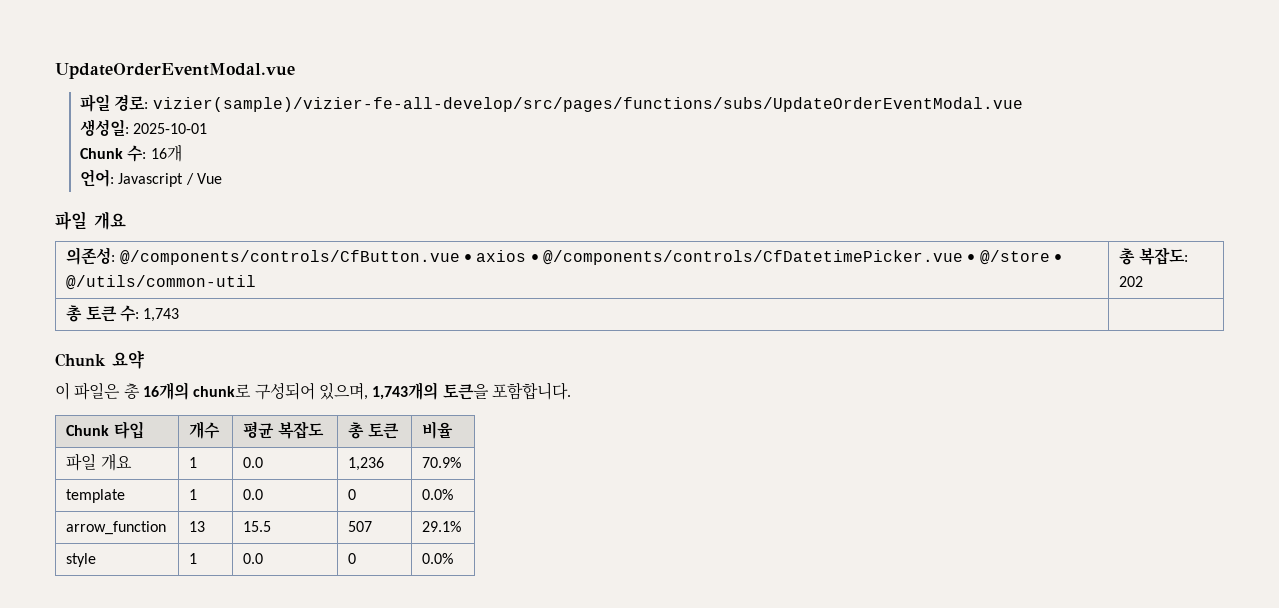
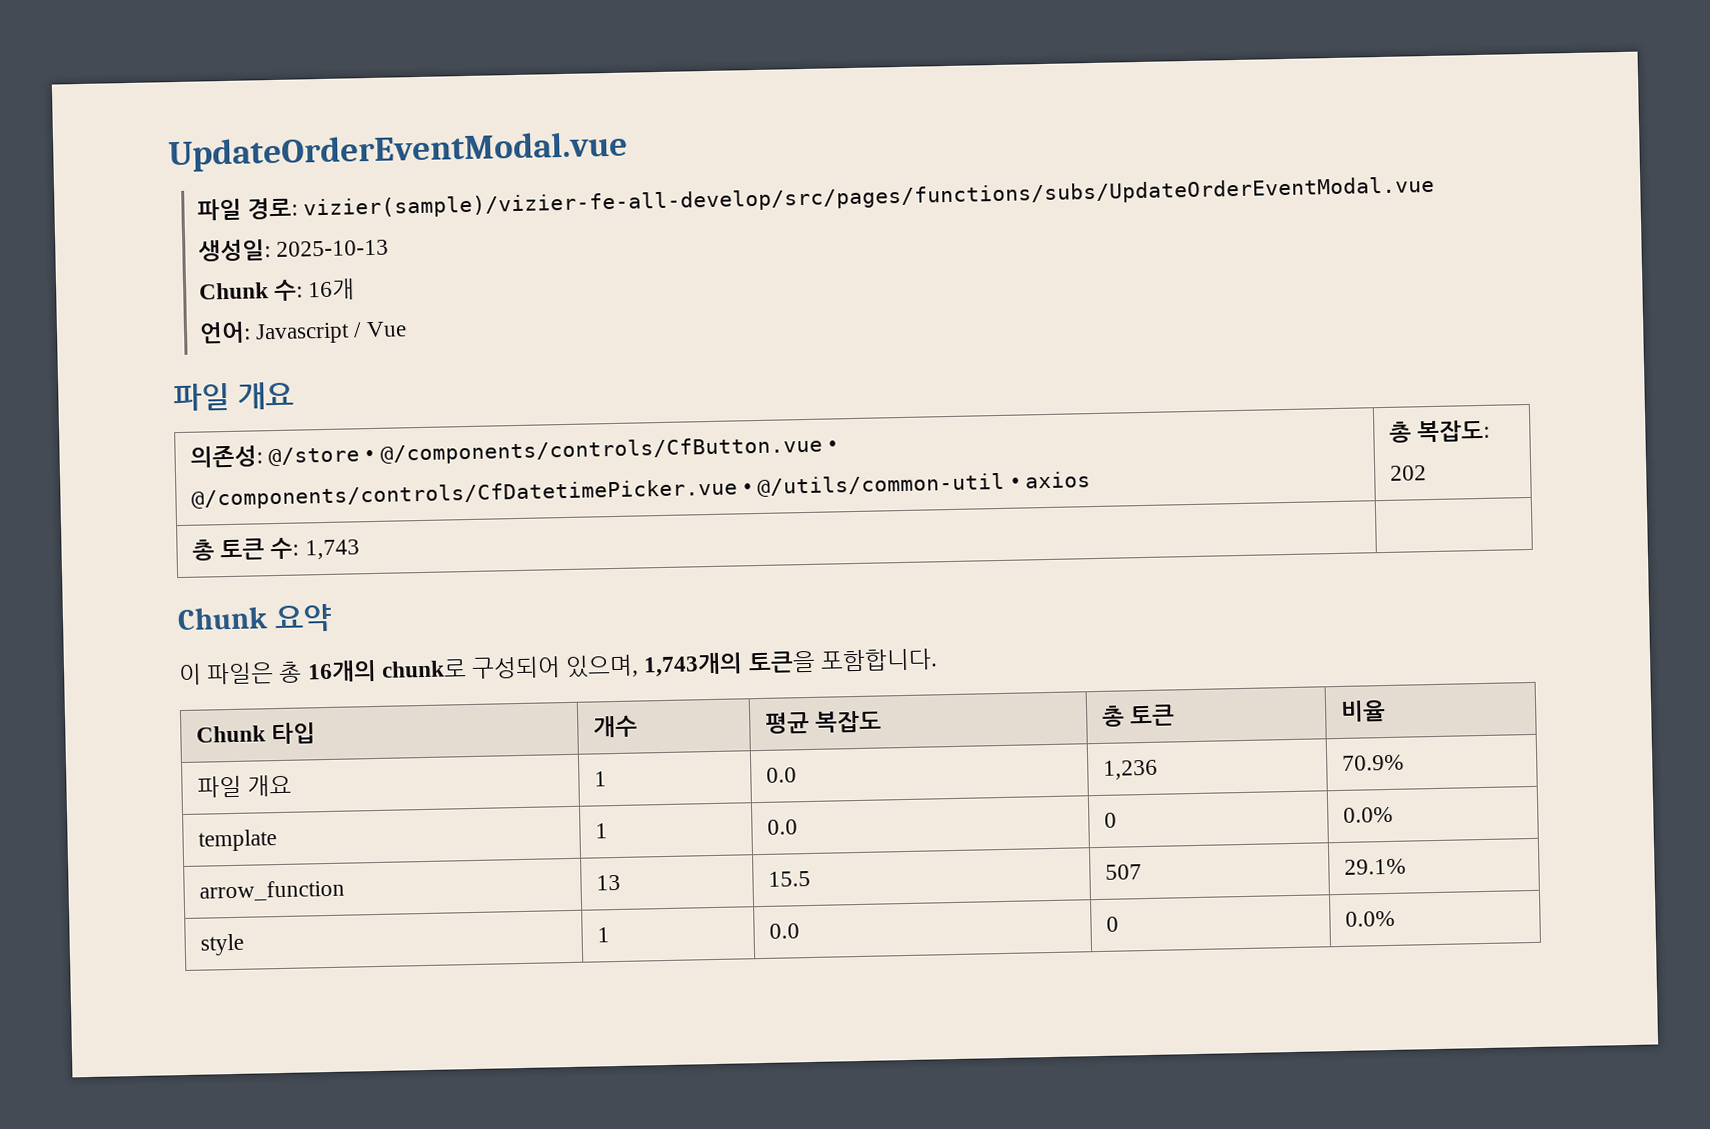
[133,123,208,134] 2025-10-01 -> [276,239,390,257] 2025-10-13
[119,250,1063,265] [66,275,257,290] @/components/controls/CfButton.vue • axios • @/components/controls/CfDatetimePicker.vue • @/store • @/utils/common-util -> [268,435,837,467] [191,471,1091,510] @/store • @/components/controls/CfButton.vue • @/components/controls/CfDatetimePicker.vue • @/utils/common-util • axios

